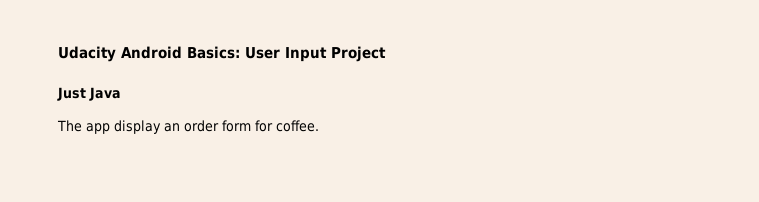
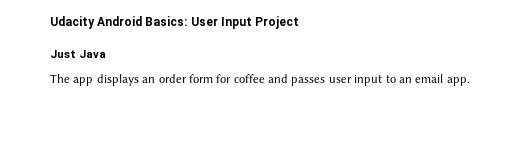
[114,120,161,134] display -> [96,74,139,86] displays
[276,120,319,132] coffee. -> [233,74,470,86] coffee and passes user input to an email app.

